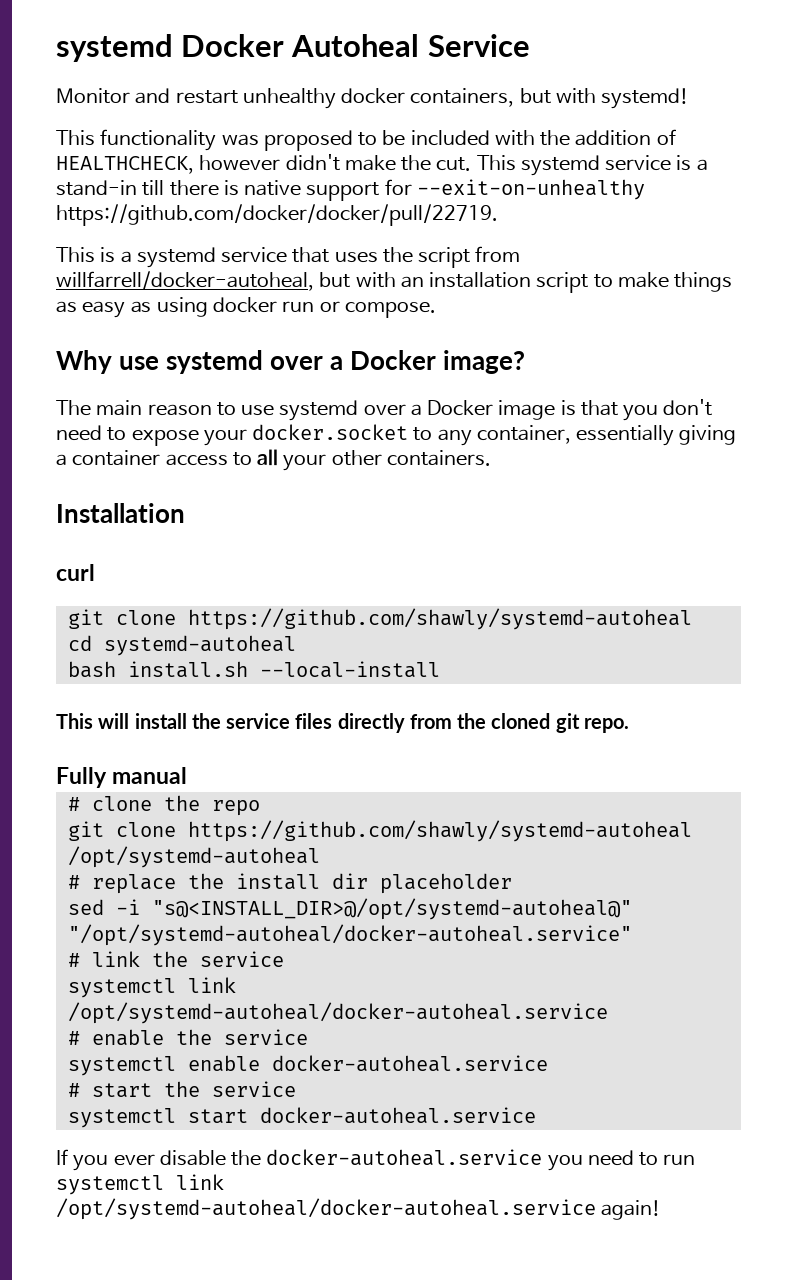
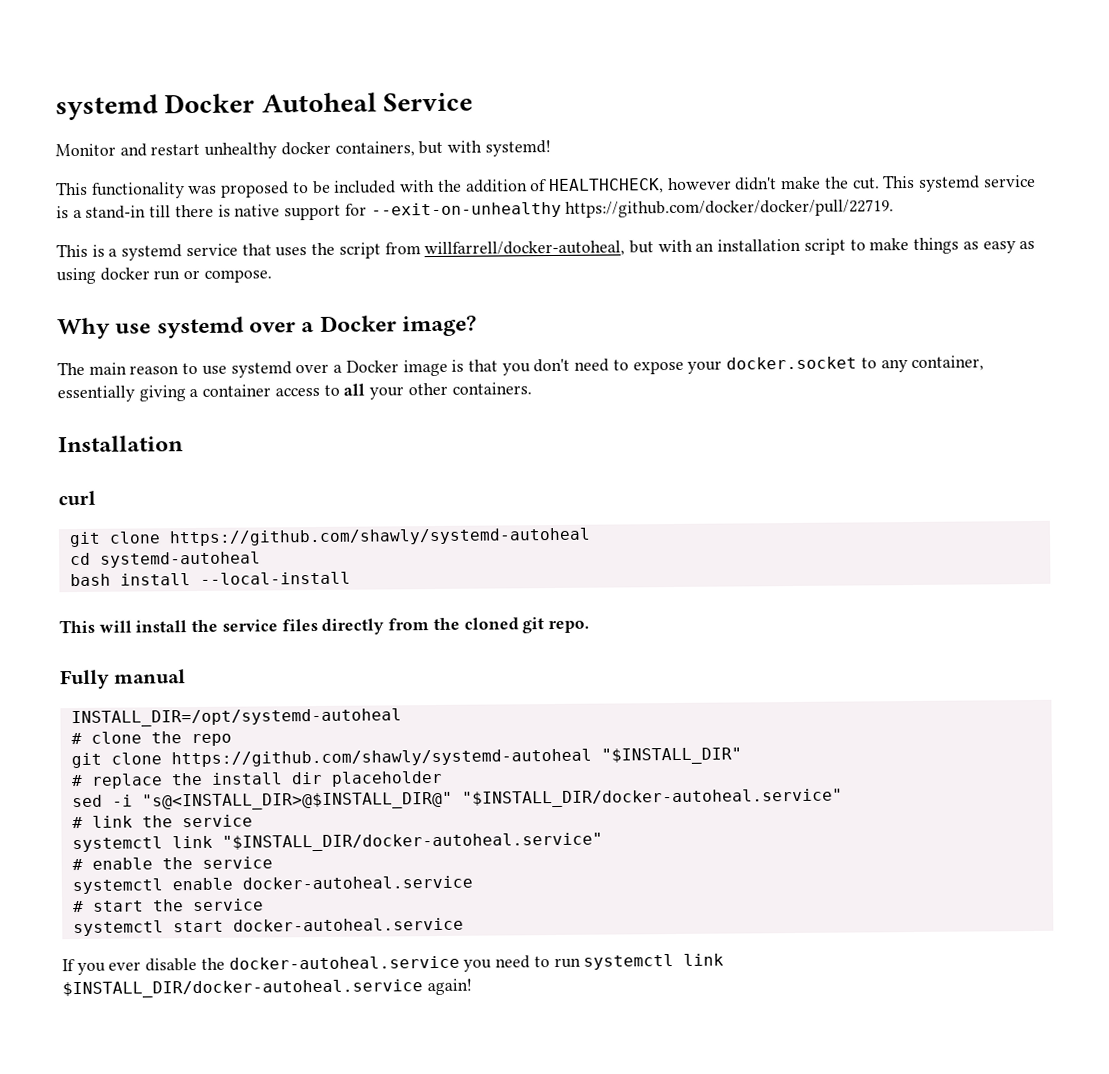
[127,661,248,678] install.sh -> [119,573,191,586] install
(188, 775) none -> [70,708,402,728] // INSTALL_DIR=/opt/systemd-autoheal
[67,846,320,868] /opt/systemd-autoheal -> [600,747,742,765] "$INSTALL_DIR"
[151,898,632,920] [67,924,632,946] "s@<INSTALL_DIR>@/opt/systemd-autoheal@" "/opt/systemd-autoheal/docker-autoheal.service" -> [141,788,843,811] "s@<INSTALL_DIR>@$INSTALL_DIR@" "$INSTALL_DIR/docker-autoheal.service"
[67,1002,608,1024] /opt/systemd-autoheal/docker-autoheal.service -> [221,832,603,852] "$INSTALL_DIR/docker-autoheal.service"
[56,1198,596,1220] /opt/systemd-autoheal/docker-autoheal.service -> [62,979,423,999] $INSTALL_DIR/docker-autoheal.service

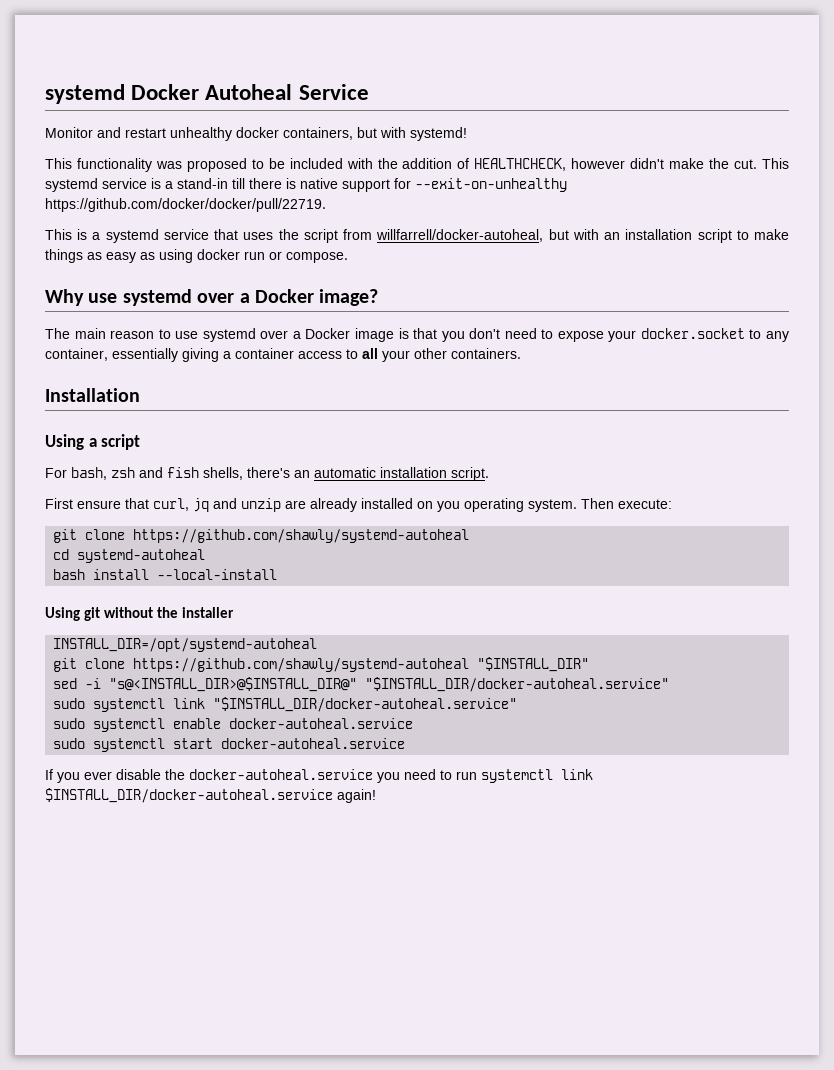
[58,490,96,506] curl -> [45,434,141,450] [45,467,489,481] [45,498,672,512] Using a script // For bash, zsh and fish shells, there's an automatic installation script. // First ensure that curl, jq and unzip are already installed on you operating system. Then execute:
[59,617,589,635] [60,669,186,690] [70,708,402,728] [70,731,232,747] [70,747,742,769] [70,770,443,789] This will install the service files directly from the cloned git repo. // Fully manual // INSTALL_DIR=/opt/systemd-autoheal // # clone the repo // git clone https://github.com/shawly/systemd-autoheal "$INSTALL_DIR" // # replace the install dir placeholder -> [45,607,235,621] [53,638,318,652] [53,657,590,672] Using git without the installer // INSTALL_DIR=/opt/systemd-autoheal // git clone https://github.com/shawly/systemd-autoheal "$INSTALL_DIR"
[71,814,253,829] # link the service // -> [53,698,86,709] sudo
[71,856,273,871] # enable the service // -> [53,718,86,729] sudo
[72,898,264,913] # start the service // -> [53,738,86,749] sudo

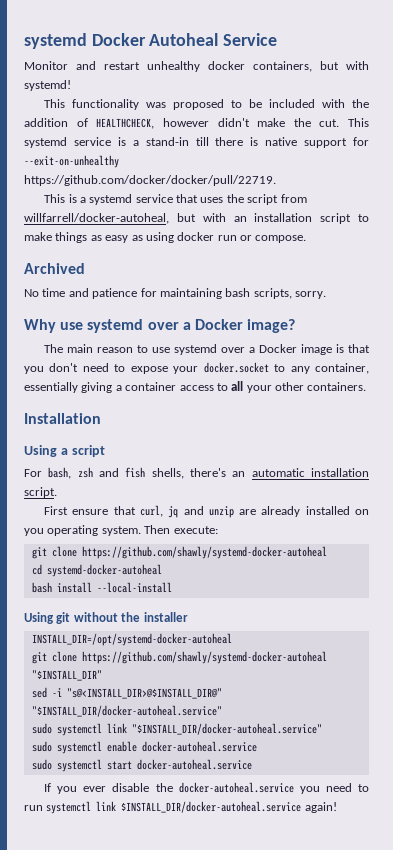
(348, 257) none -> [24,263,85,274] [24,288,326,299] // Archived // No time and patience for maintaining bash scripts, sorry.
[133,529,470,543] https://github.com/shawly/systemd-autoheal -> [81,546,327,559] https://github.com/shawly/systemd-docker-autoheal
[77,549,206,563] systemd-autoheal -> [46,564,162,577] systemd-docker-autoheal
[53,638,318,652] [53,658,470,672] INSTALL_DIR=/opt/systemd-autoheal // git clone https://github.com/shawly/systemd-autoheal -> [31,633,232,646] [31,651,327,664] INSTALL_DIR=/opt/systemd-docker-autoheal // git clone https://github.com/shawly/systemd-docker-autoheal

